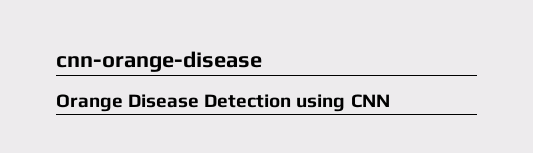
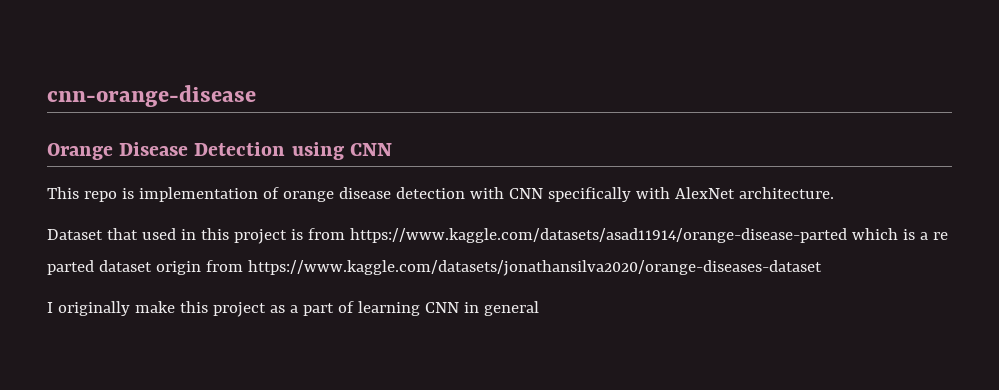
(390, 101) none -> [47,187,834,202] [47,228,948,244] [47,260,822,276] [47,301,539,317] // This repo is implementation of orange disease detection with CNN specifically with AlexNet architecture. // Dataset that used in this project is from https://www.kaggle.com/datasets/asad11914/orange-disease-parted which is a re parted dataset origin from https://www.kaggle.com/datasets/jonathansilva2020/orange-diseases-dataset // I originally make this project as a part of learning CNN in general

